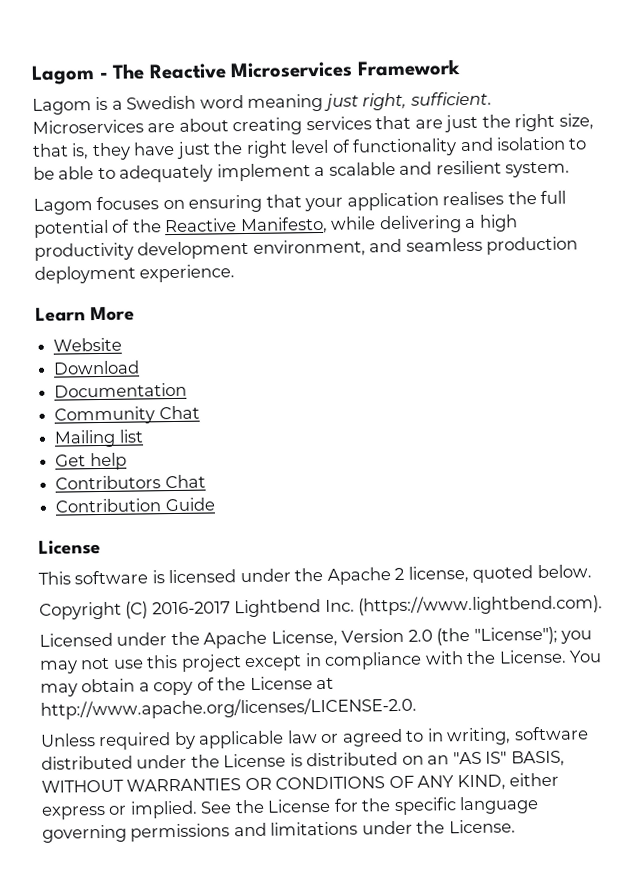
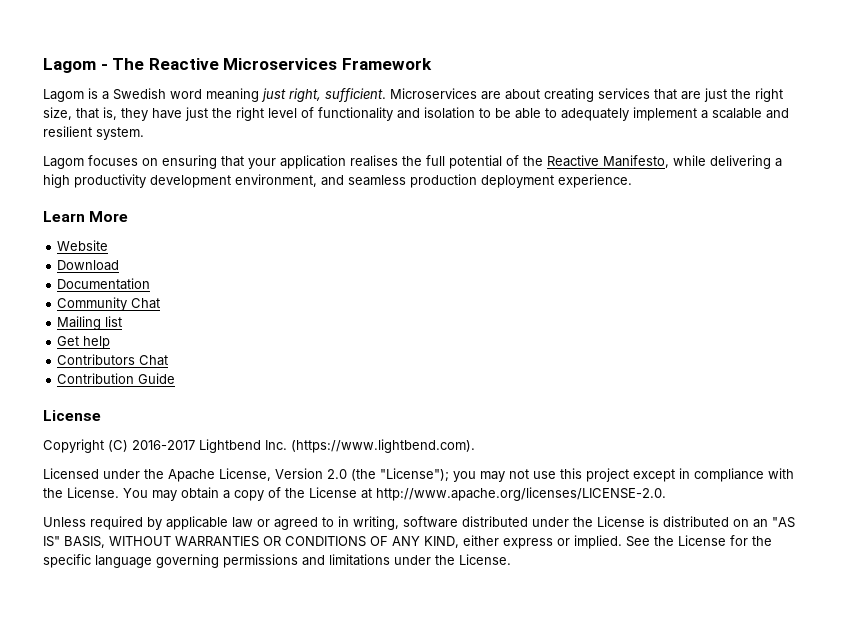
[38,564,592,585] // This software is licensed under the Apache 2 license, quoted below. -> (101, 415) none

